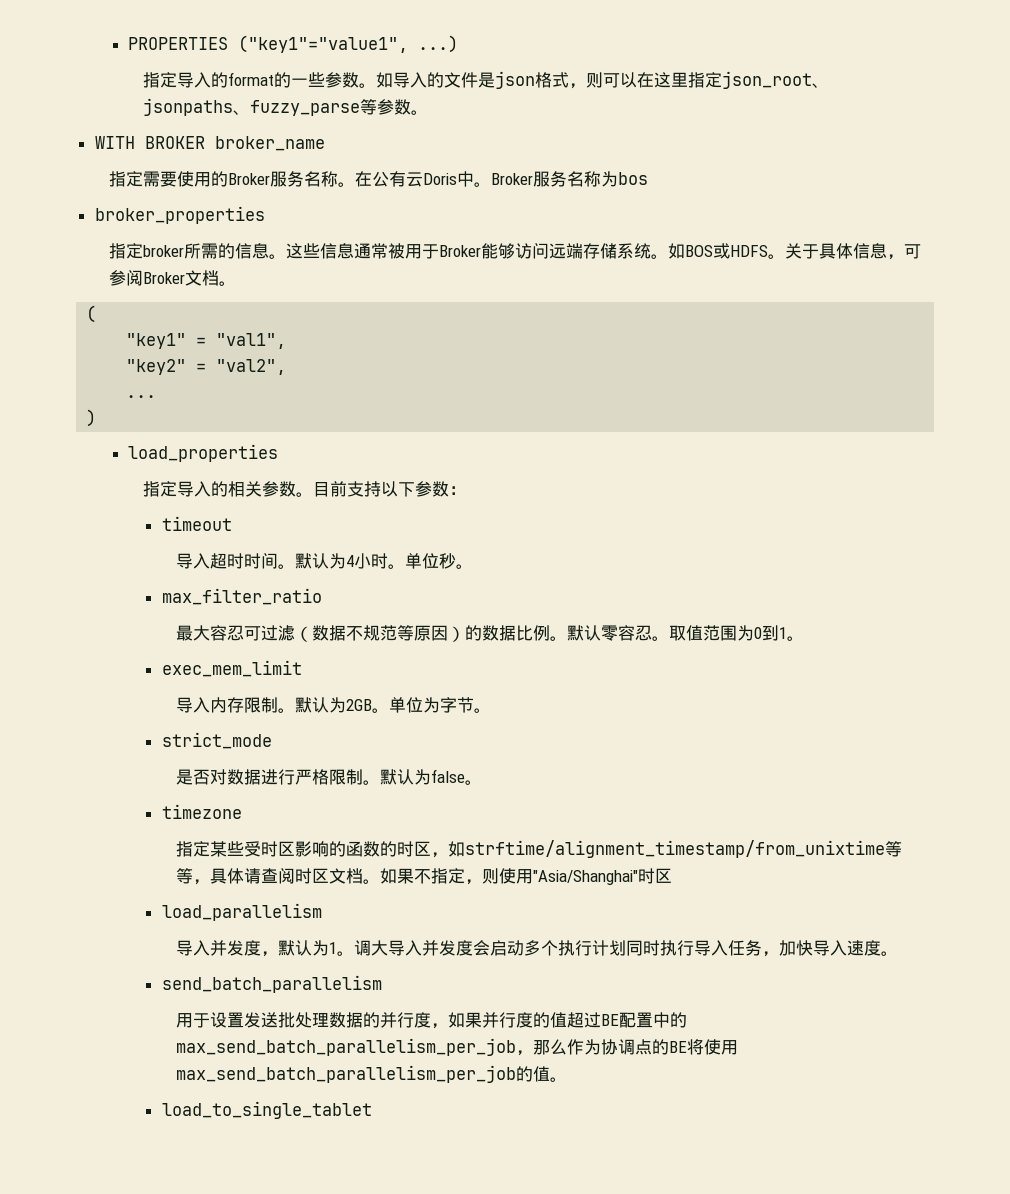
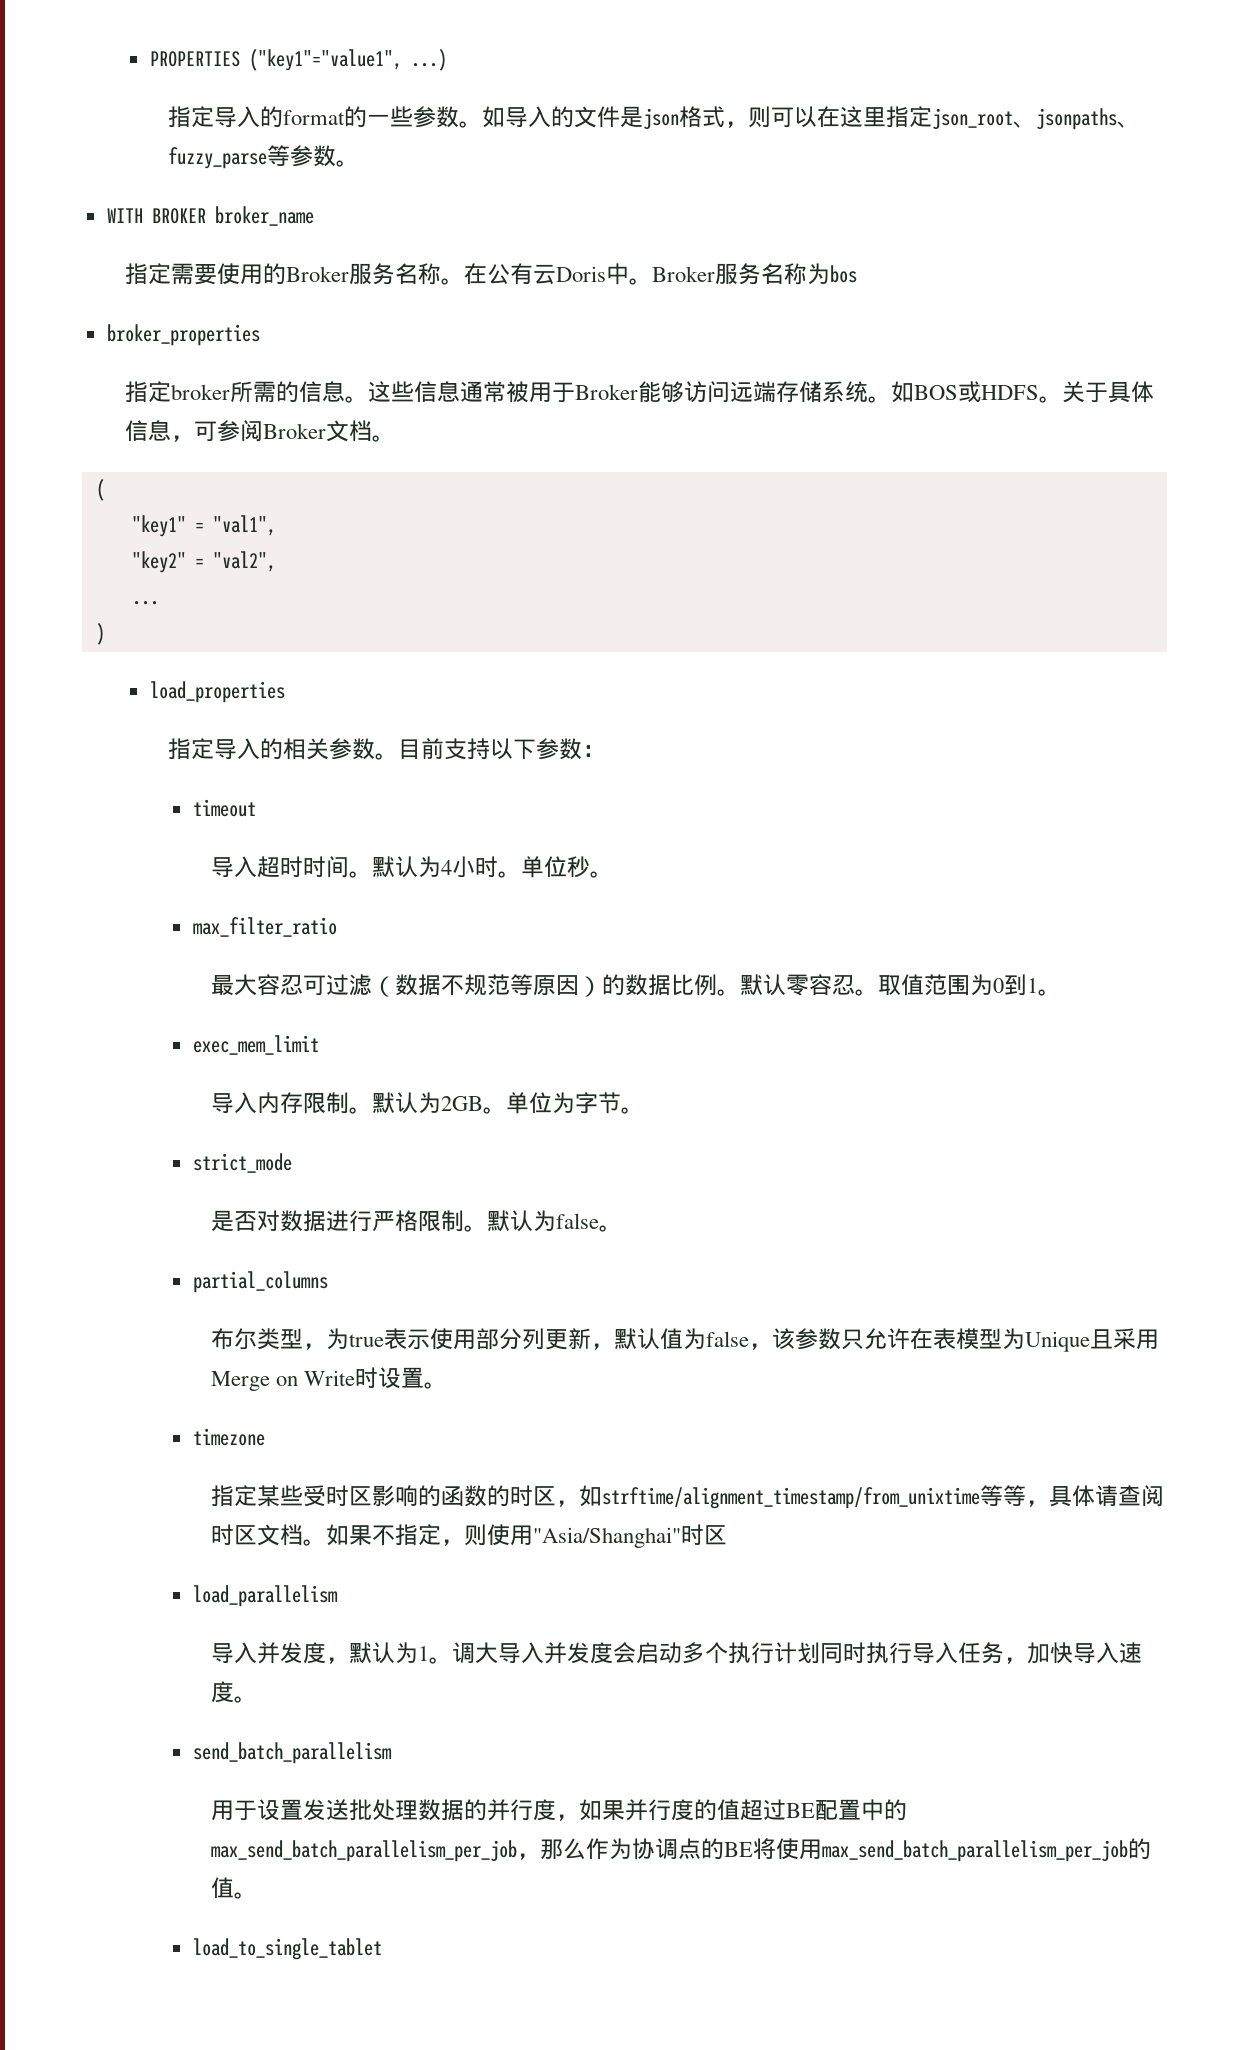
(483, 782) none -> [192,1271,328,1293] [211,1328,1160,1352] [211,1367,448,1391] // partial_columns // 布尔类型，为true表示使用部分列更新，默认值为false，该参数只允许在表模型为Unique且采用Merge on Write时设置。

